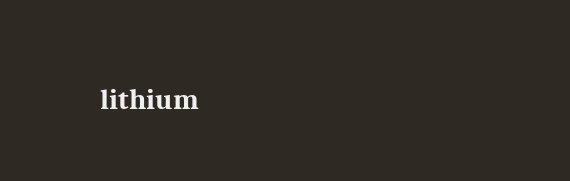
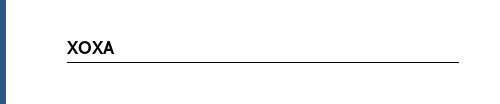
[100,88,199,109] lithium -> [66,41,115,54] XOXA

